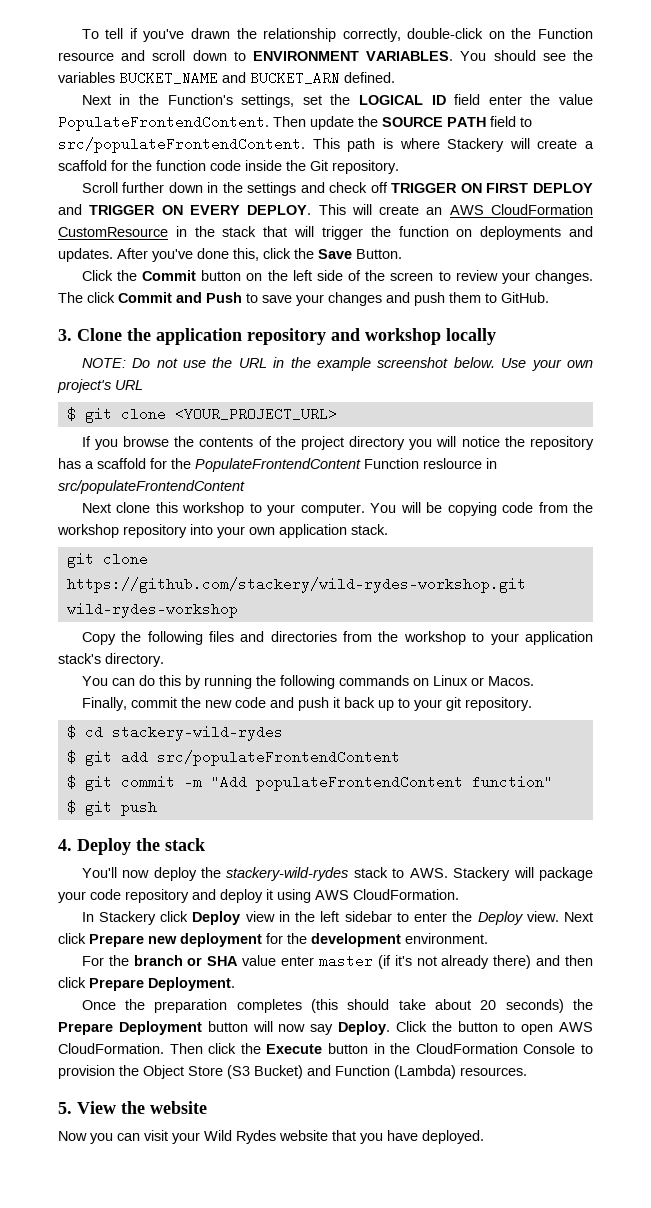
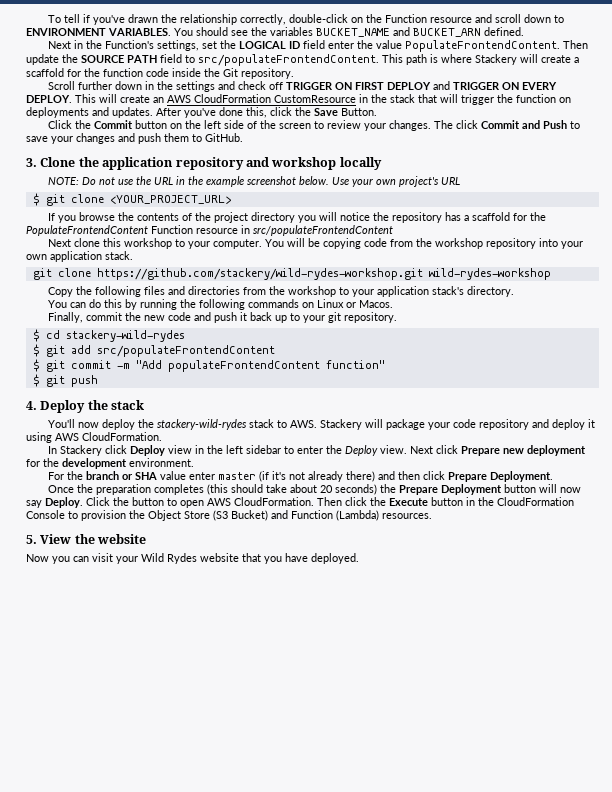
[423,458,482,469] reslource -> [196,228,238,234] resource

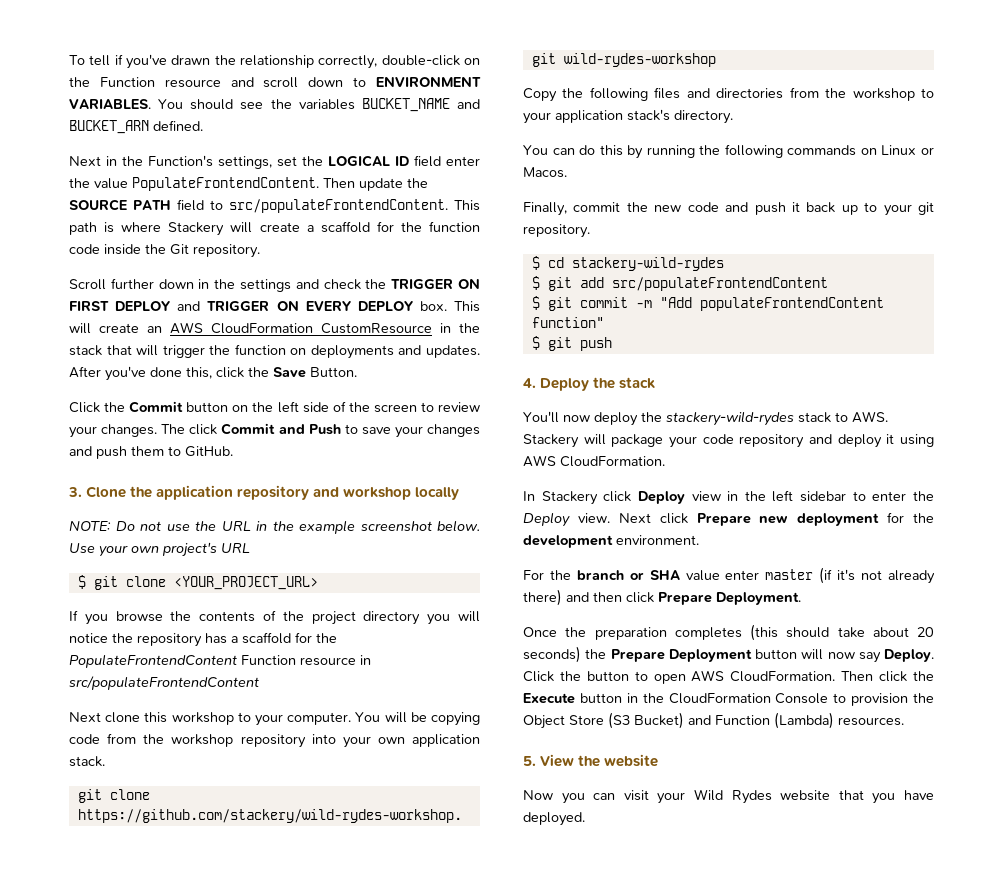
[268,82,283,90] off -> [365,279,387,289] the
[26,95,72,103] DEPLOY. -> [357,301,447,311] DEPLOY box.

